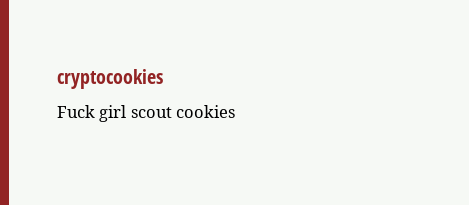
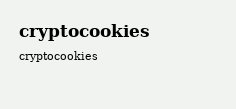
[57,105,236,122] Fuck girl scout cookies -> [19,51,98,62] cryptocookies

